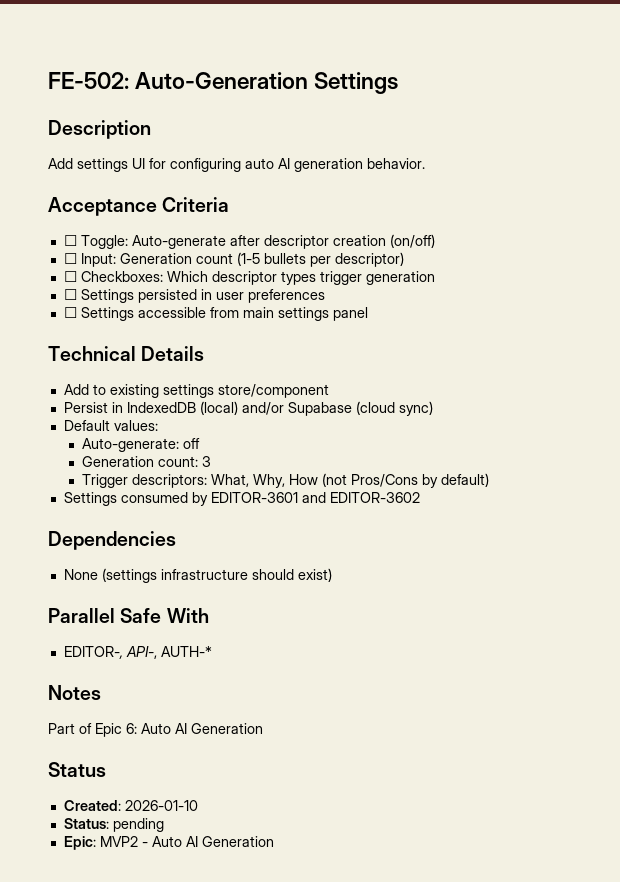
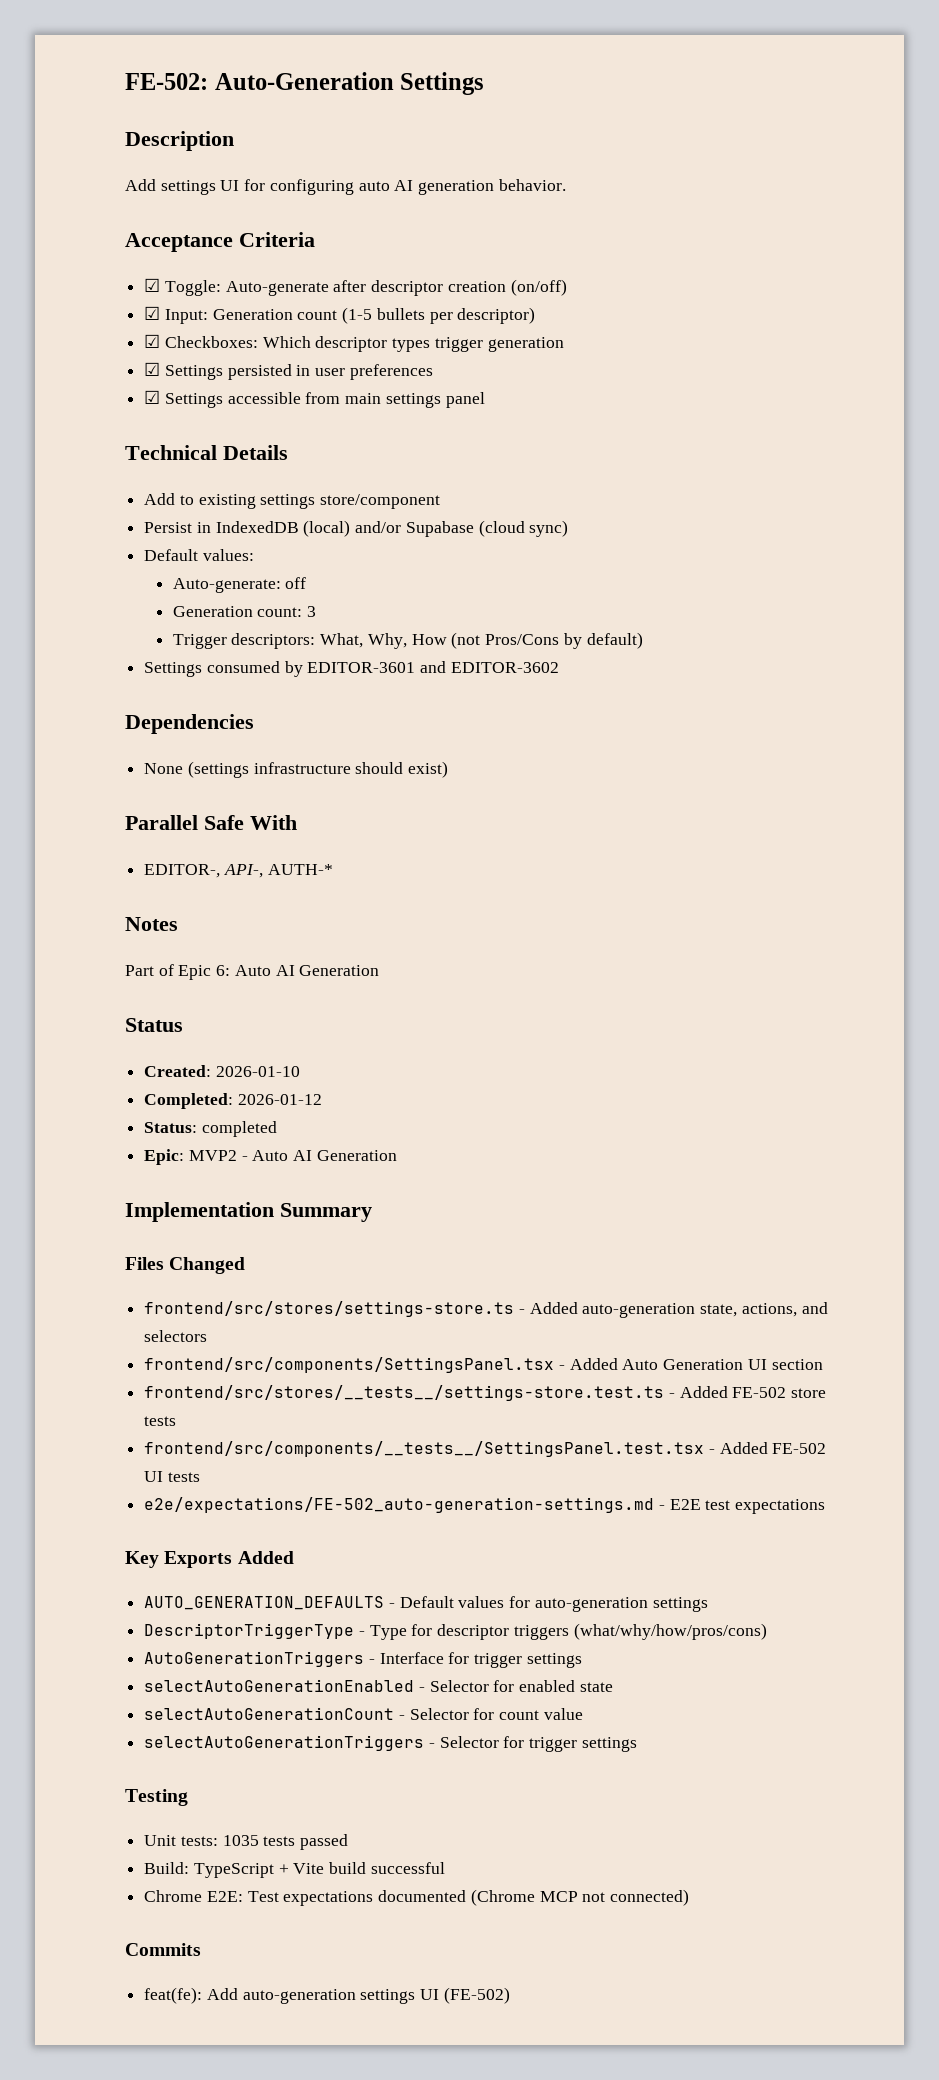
[63,235,77,246] ☐ -> [144,278,161,292] ☑
[63,253,77,264] ☐ -> [144,306,161,320] ☑
[63,271,77,282] ☐ -> [144,334,161,348] ☑
[63,289,77,300] ☐ -> [144,362,161,376] ☑
[63,307,77,318] ☐ -> [144,390,161,404] ☑
(198, 805) none -> [144,1093,322,1109] // Completed: 2026-01-12
[112,818,164,832] pending -> [201,1121,277,1137] completed
(274, 841) none -> [125,1202,372,1222] [125,1257,246,1274] [144,1301,828,1318] [144,1330,208,1342] [144,1357,823,1373] [144,1385,827,1401] [144,1416,177,1426] [144,1441,827,1457] [144,1471,200,1482] [144,1497,826,1514] [125,1551,294,1568] [144,1596,708,1612] [144,1623,767,1640] [144,1651,582,1668] [144,1679,613,1692] [144,1707,583,1720] [144,1735,637,1752] [125,1789,188,1806] [144,1834,349,1850] [144,1862,445,1878] [144,1889,690,1906] [125,1943,201,1956] [144,1987,510,2004] // Implementation Summary // Files Changed // frontend/src/stores/settings-store.ts - Added auto-generation state, actions, and selectors // frontend/src/components/SettingsPanel.tsx - Added Auto Generation UI section // frontend/src/stores/__tests__/settings-store.test.ts - Added FE-502 store tests // frontend/src/components/__tests__/SettingsPanel.test.tsx - Added FE-502 UI tests // e2e/expectations/FE-502_auto-generation-settings.md - E2E test expectations // Key Exports Added // AUTO_GENERATION_DEFAULTS - Default values for auto-generation settings // DescriptorTriggerType - Type for descriptor triggers (what/why/how/pros/cons) // AutoGenerationTriggers - Interface for trigger settings // selectAutoGenerationEnabled - Selector for enabled state // selectAutoGenerationCount - Selector for count value // selectAutoGenerationTriggers - Selector for trigger settings // Testing // Unit tests: 1035 tests passed // Build: TypeScript + Vite build successful // Chrome E2E: Test expectations documented (Chrome MCP not connected) // Commits // feat(fe): Add auto-generation settings UI (FE-502)

